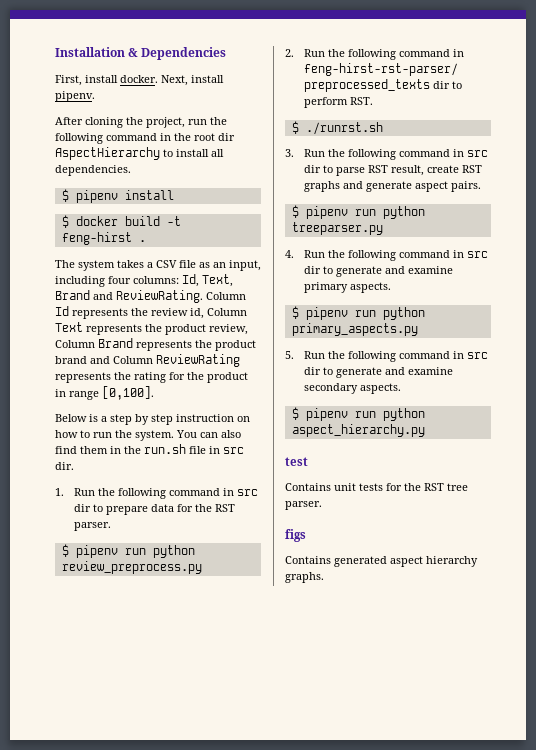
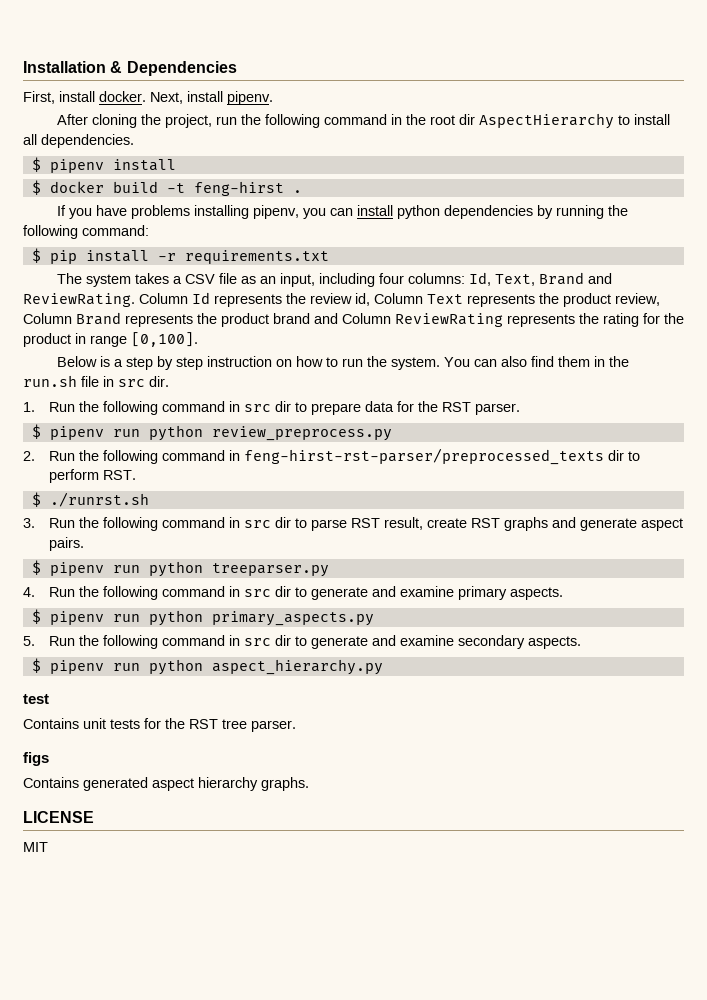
(146, 241) none -> [56,205,628,219] [23,225,149,239] [31,248,329,264] // If you have problems installing pipenv, you can install python dependencies by running the following command: // $ pip install -r requirements.txt
(324, 577) none -> [23,811,94,823] [23,842,48,852] // LICENSE // MIT

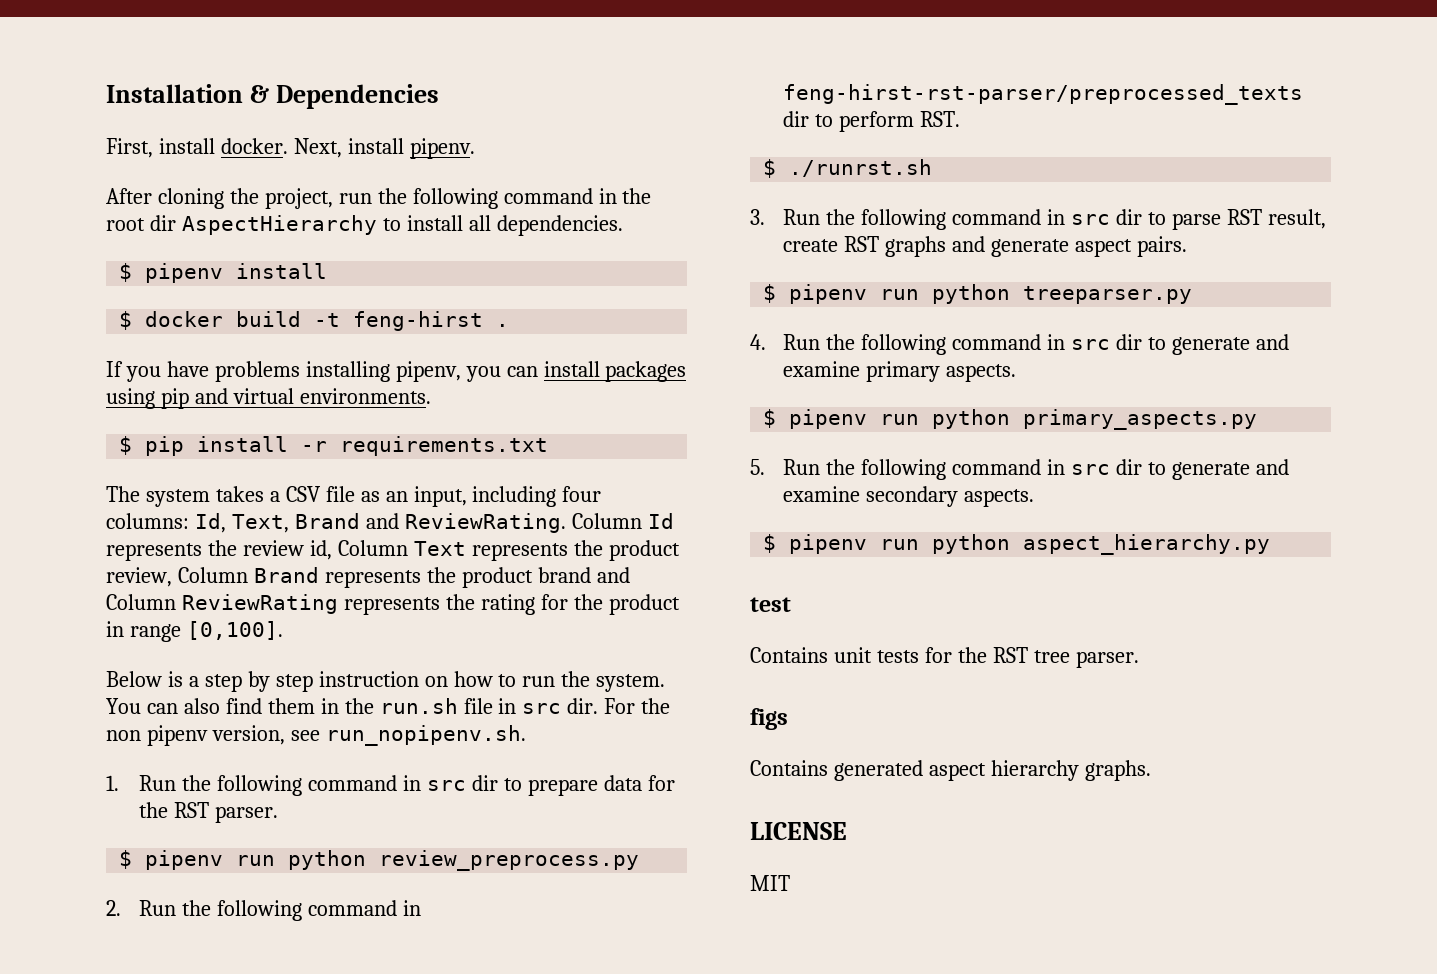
[396,205,628,219] [23,225,149,239] python dependencies by running the following command: -> [605,361,687,382] [106,388,431,409] packages using pip and virtual environments.
(169, 381) none -> [604,698,671,714] [106,725,526,746] For the non pipenv version, see run_nopipenv.sh.

